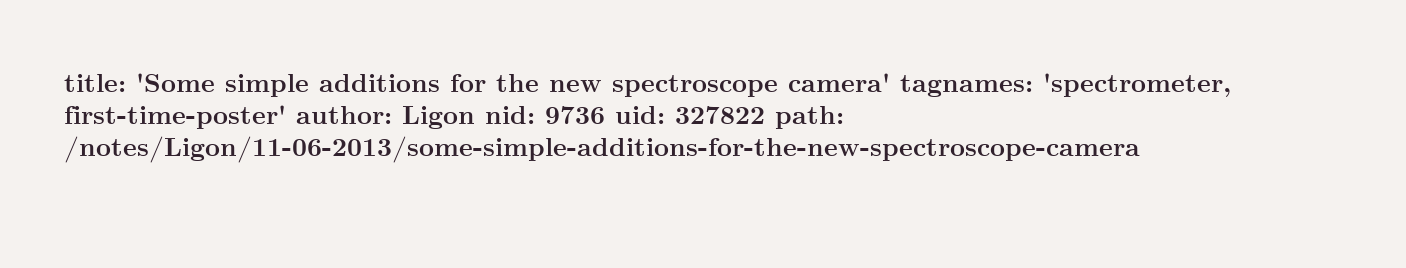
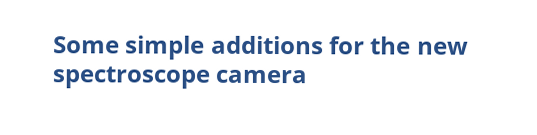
[64,73,215,92] title: 'Some -> [53,36,120,54] Some
[788,73,1231,97] [64,105,844,129] [64,136,1140,163] camera' tagnames: 'spectrometer, first-time-poster' author: Ligon nid: 9736 uid: 327822 path: /notes/Ligon/11-06-2013/some-simple-additions-for-the-new-spectroscope-camera -> [215,69,308,84] camera

